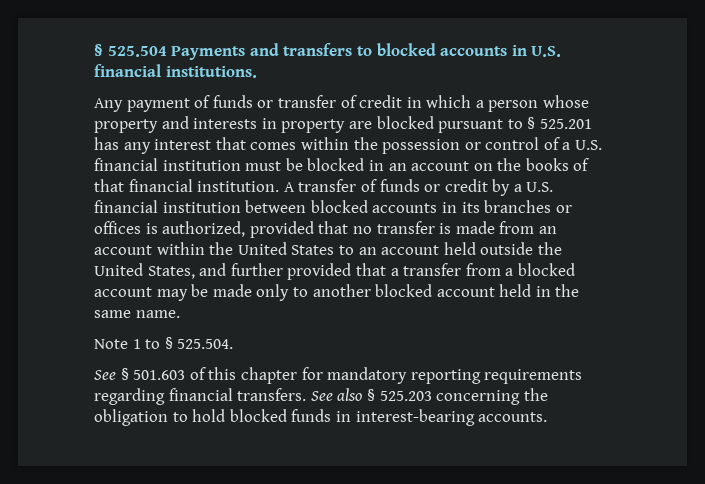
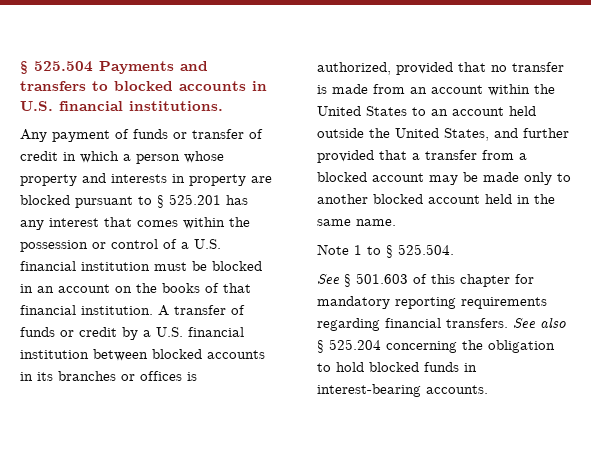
[379,391,432,401] 525.203 -> [329,339,381,350] 525.204

